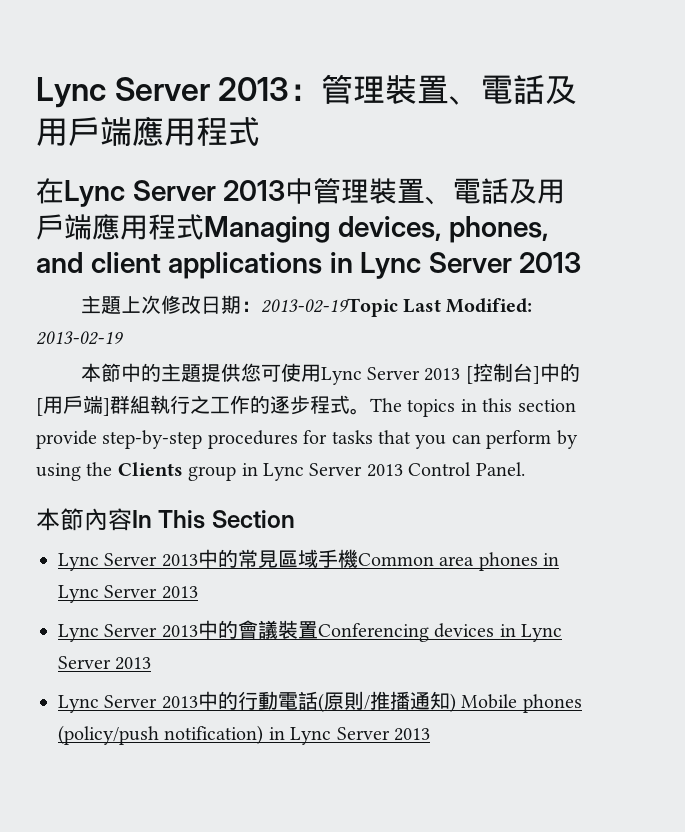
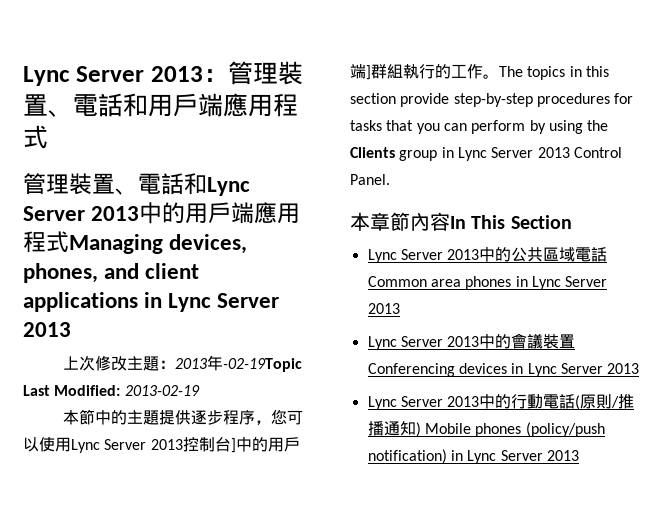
[545,76,578,104] 及 -> [123,93,148,117] 和
[36,178,538,207] 在Lync Server 2013中管理裝置、電話及 -> [23,173,250,196] [23,202,186,224] 管理裝置、電話和Lync Server 2013中的
[80,295,121,314] 主題 -> (71, 329) none
[200,295,398,317] 日期：2013-02-19Topic -> [126,355,302,372] 主題：2013年-02-19Topic
[240,363,281,382] 您可 -> [190,409,303,425] [23,437,39,452] 逐步程序，您可以
[465,366,473,384] [ -> (183, 444) none
[36,398,43,416] [ -> (268, 444) none
[190,395,350,415] 之工作的逐步程式 -> [435,64,483,79] 的工作
(60, 519) none -> [370,212,390,231] 章
[237,549,358,568] 常見區域手機 -> [511,247,608,262] 公共區域電話

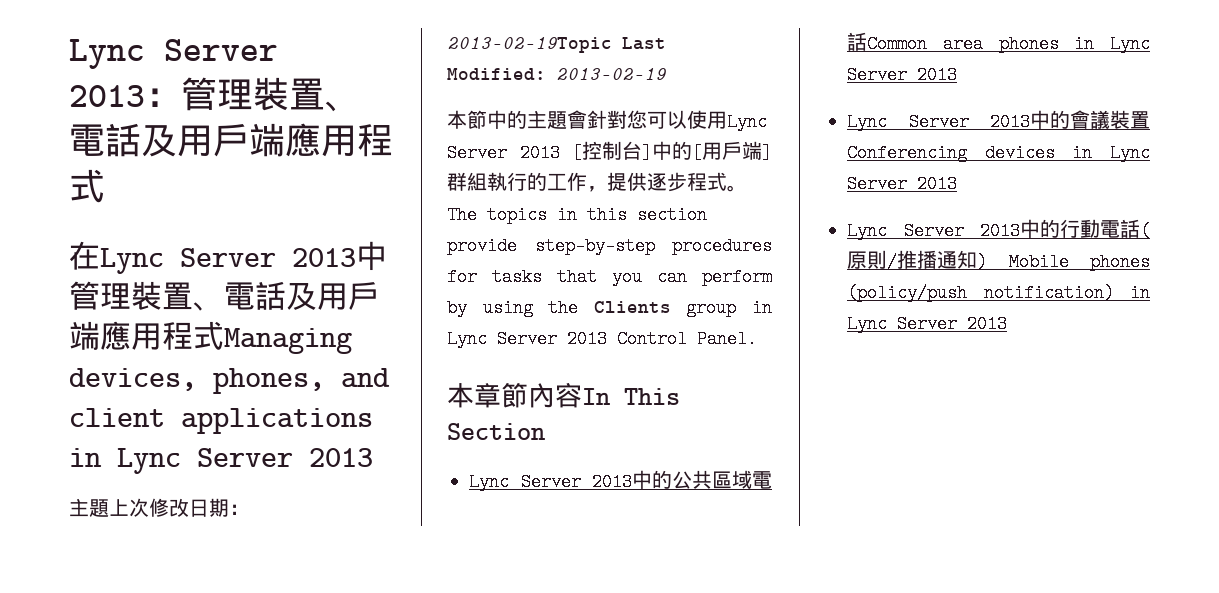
[123,93,148,117] 和 -> [141,125,177,157] 及
[23,173,250,196] [23,202,186,224] 管理裝置、電話和Lync Server 2013中的 -> [69,241,387,274] [69,281,317,311] 在Lync Server 2013中管理裝置、電話及
(71, 329) none -> [69,498,109,517] 主題
[126,355,302,372] 主題：2013年-02-19Topic -> [189,498,249,517] [447,37,612,53] 日期：2013-02-19Topic
[158,410,271,425] 提供逐步程序， -> [567,110,627,129] 會針對
(183, 444) none -> [572,144,582,162] [
(268, 444) none -> [692,144,702,162] [
(483, 71) none -> [587,172,727,192] ，提供逐步程式

